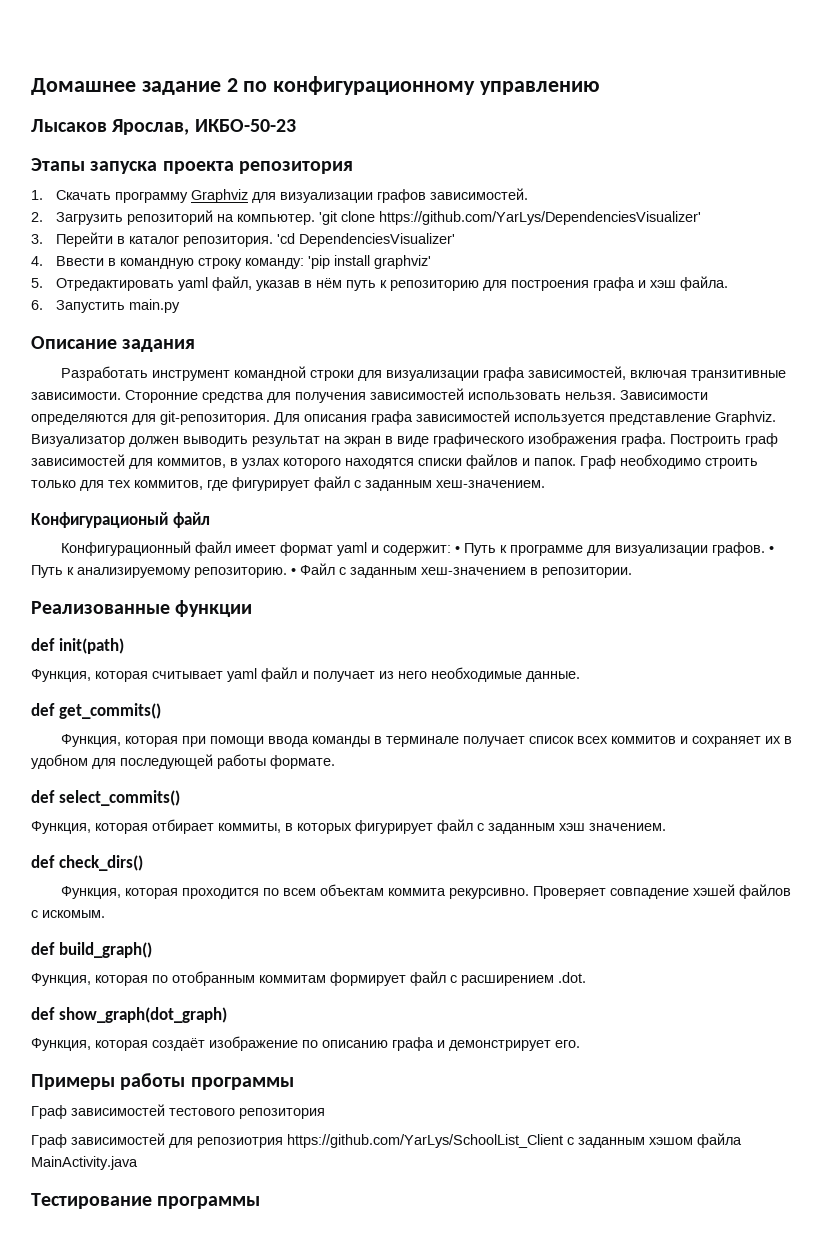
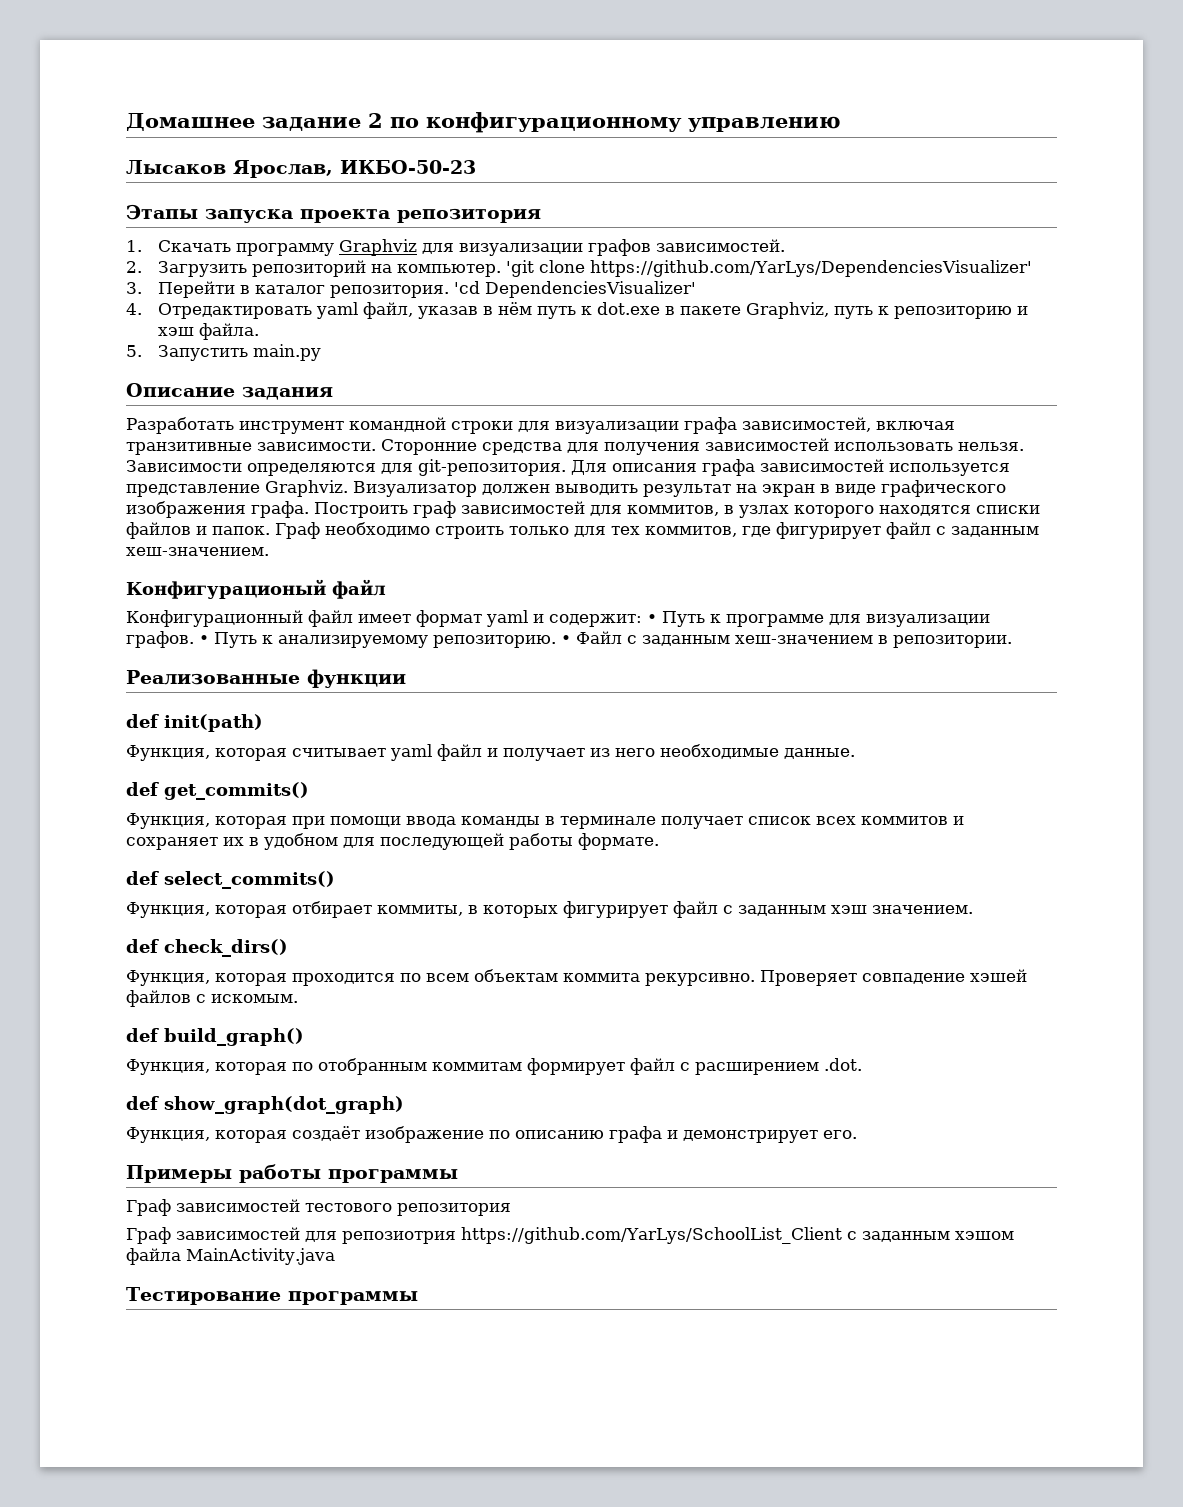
[56,255,432,269] [31,278,43,288] Ввести в командную строку команду: 'pip install graphviz' // 5. -> (142, 309) none
[390,277,636,291] репозиторию для построения графа -> [597,302,1013,319] dot.exe в пакете Graphviz, путь к репозиторию
[31,300,43,310] 6. -> [126,345,142,357] 5.

